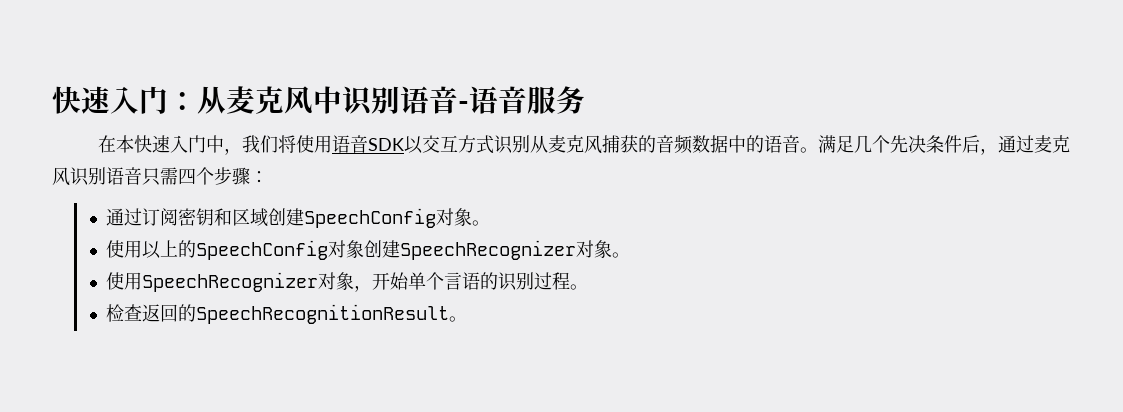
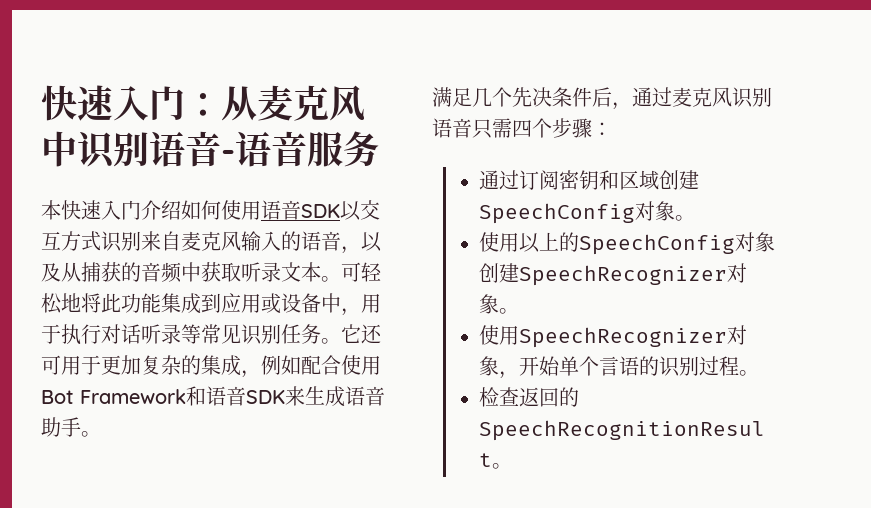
[98,135,117,153] 在 -> (379, 149) none
[206,135,297,155] 中，我们将 -> [141,200,221,220] 介绍如何
[530,135,819,154] 从麦克风捕获的音频数据中的语音。 -> [141,231,382,254] [41,262,382,283] [41,293,381,316] [41,324,382,345] [41,355,381,378] [41,386,385,407] [41,417,101,437] 来自麦克风输入的语音，以及从捕获的音频中获取听录文本。可轻松地将此功能集成到应用或设备中，用于执行对话听录等常见识别任务。它还可用于更加复杂的集成，例如配合使用Bot Framework和语音SDK来生成语音助手。 //

